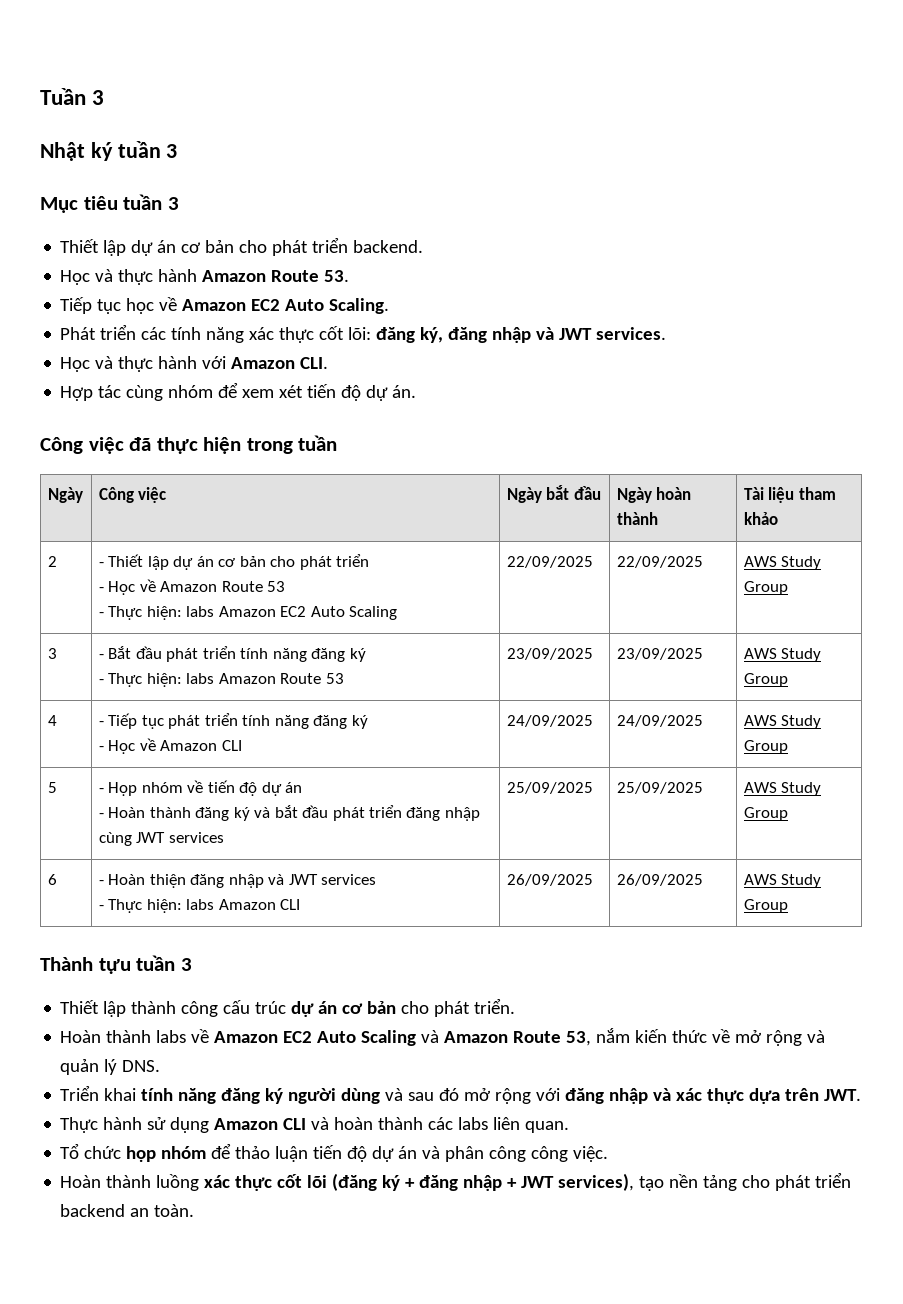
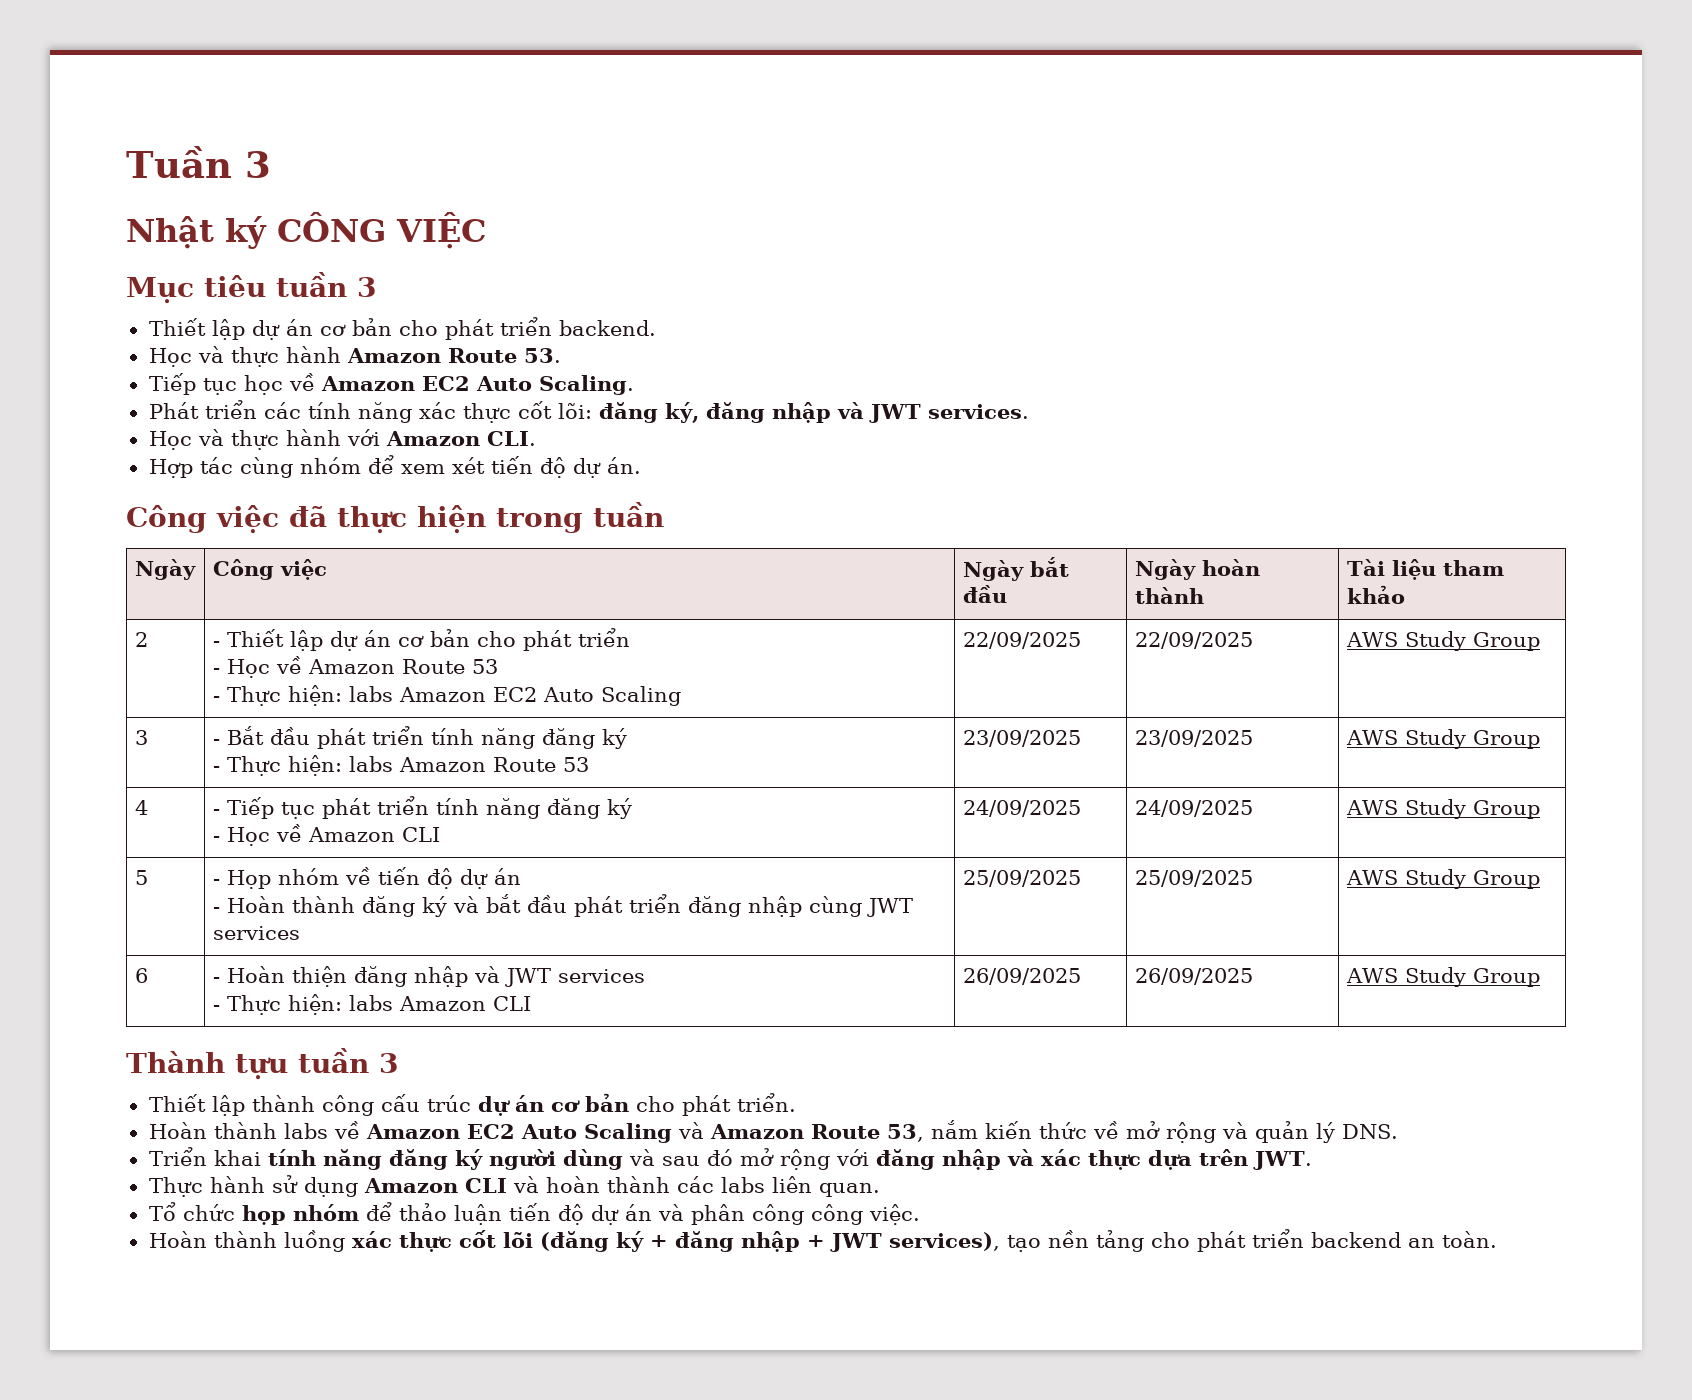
[117,141,178,158] tuần 3 -> [277,212,486,249] CÔNG VIỆC

